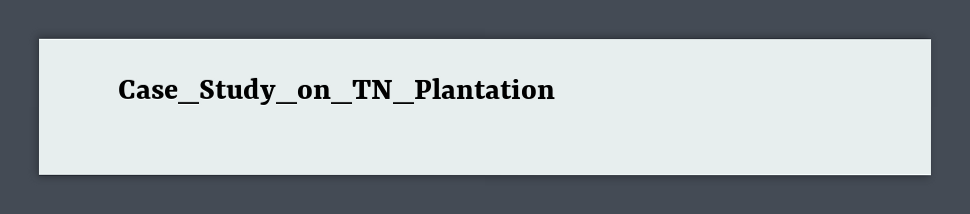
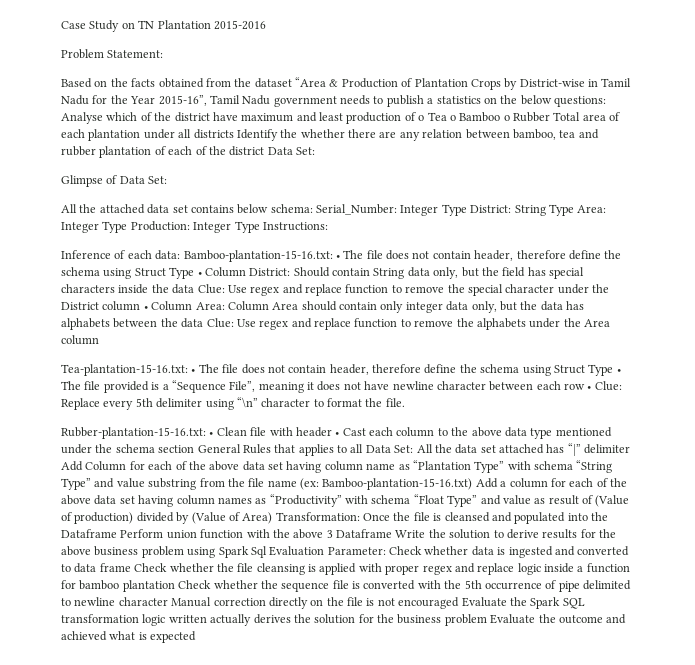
[118,77,556,106] Case_Study_on_TN_Plantation -> [61,20,266,32] [61,49,164,59] [61,77,632,90] [61,95,606,107] [61,112,621,124] [61,129,599,141] [61,146,315,158] [61,175,168,187] [61,204,607,216] [61,221,328,233] [61,250,622,262] [61,267,584,279] [61,284,609,296] [61,301,584,313] [61,318,610,330] [61,335,99,345] [61,364,621,376] [61,380,622,393] [61,397,405,410] [61,427,612,439] [61,443,631,456] [61,460,613,473] [61,478,627,490] [61,494,630,507] [61,512,608,524] [61,529,616,539] [61,546,630,558] [61,563,630,575] [61,580,631,592] [61,597,585,609] [61,614,627,626] [61,631,197,643] Case Study on TN Plantation 2015-2016 // Problem Statement: // Based on the facts obtained from the dataset “Area & Production of Plantation Crops by District-wise in Tamil Nadu for the Year 2015-16”, Tamil Nadu government needs to publish a statistics on the below questions: Analyse which of the district have maximum and least production of o Tea o Bamboo o Rubber Total area of each plantation under all districts Identify the whether there are any relation between bamboo, tea and rubber plantation of each of the district Data Set: // Glimpse of Data Set: // All the attached data set contains below schema: Serial_Number: Integer Type District: String Type Area: Integer Type Production: Integer Type Instructions: // Inference of each data: Bamboo-plantation-15-16.txt: • The file does not contain header, therefore define the schema using Struct Type • Column District: Should contain String data only, but the field has special characters inside the data Clue: Use regex and replace function to remove the special character under the District column • Column Area: Column Area should contain only integer data only, but the data has alphabets between the data Clue: Use regex and replace function to remove the alphabets under the Area column // Tea-plantation-15-16.txt: • The file does not contain header, therefore define the schema using Struct Type • The file provided is a “Sequence File”, meaning it does not have newline character between each row • Clue: Replace every 5th delimiter using “\n” character to format the file. // Rubber-plantation-15-16.txt: • Clean file with header • Cast each column to the above data type mentioned under the schema section General Rules that applies to all Data Set: All the data set attached has “|” delimiter Add Column for each of the above data set having column name as “Plantation Type” with schema “String Type” and value substring from the file name (ex: Bamboo-plantation-15-16.txt) Add a column for each of the above data set having column names as “Productivity” with schema “Float Type” and value as result of (Value of production) divided by (Value of Area) Transformation: Once the file is cleansed and populated into the Dataframe Perform union function with the above 3 Dataframe Write the solution to derive results for the above business problem using Spark Sql Evaluation Parameter: Check whether data is ingested and converted to data frame Check whether the file cleansing is applied with proper regex and replace logic inside a function for bamboo plantation Check whether the sequence file is converted with the 5th occurrence of pipe delimited to newline character Manual correction directly on the file is not encouraged Evaluate the Spark SQL transformation logic written actually derives the solution for the business problem Evaluate the outcome and achieved what is expected

